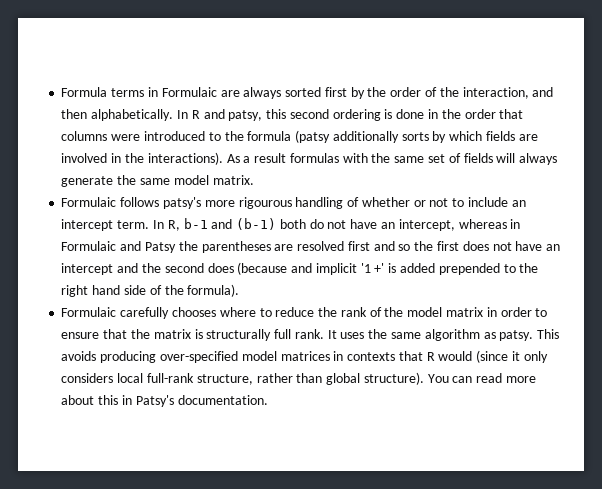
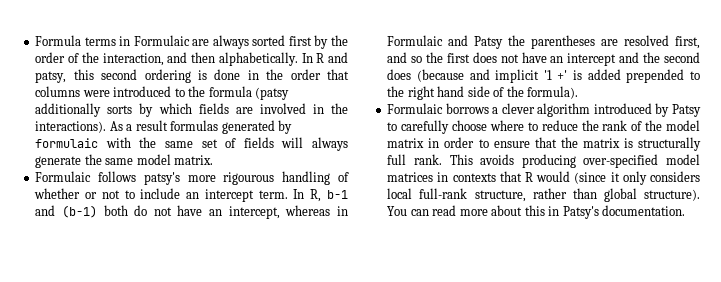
(339, 158) none -> [221,120,293,134] [35,138,99,148] generated by formulaic
[347,241,370,251] first -> [675,36,700,49] first,
[120,307,216,319] carefully chooses -> [445,103,701,117] [387,120,488,134] borrows a clever algorithm introduced by Patsy to carefully choose
[327,329,534,341] It uses the same algorithm as patsy. -> (442, 159) none

